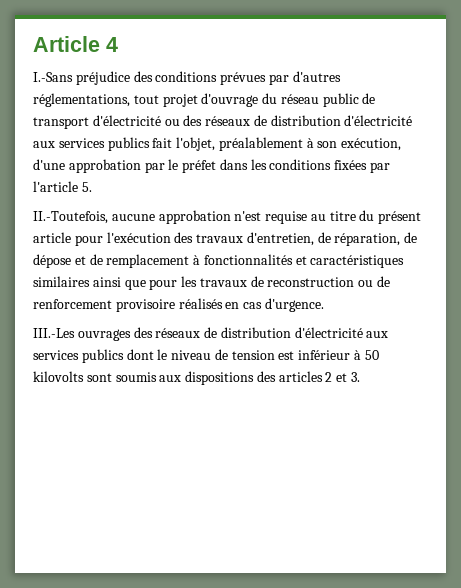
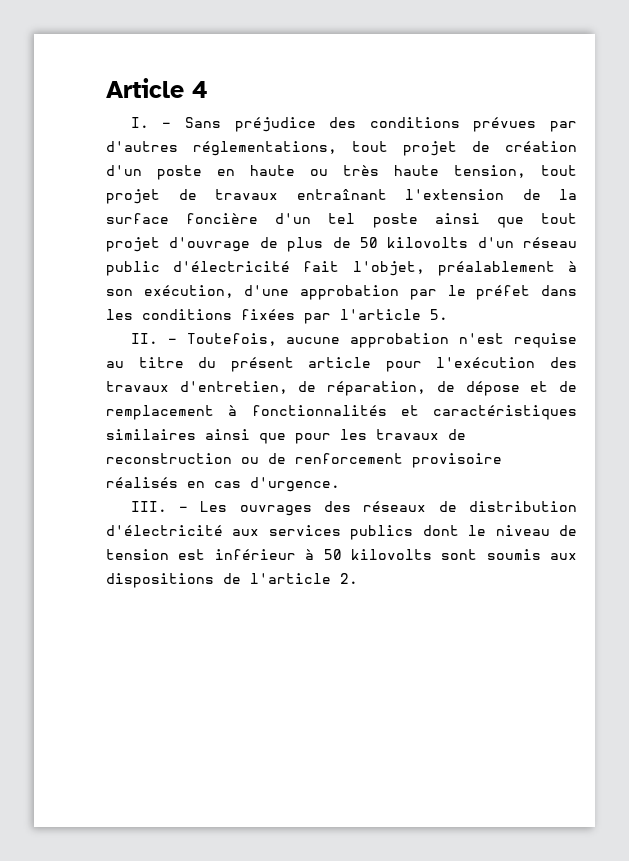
[33,72,73,82] I.-Sans -> [130,117,221,128] I. - Sans
[201,93,376,107] [33,115,413,129] [33,137,150,151] d'ouvrage du réseau public de transport d'électricité ou des réseaux de distribution d'électricité aux services publics -> [472,141,577,152] [106,165,577,180] [106,189,577,204] [106,213,577,228] [106,237,577,252] [106,261,291,276] de création d'un poste en haute ou très haute tension, tout projet de travaux entraînant l'extension de la surface foncière d'un tel poste ainsi que tout projet d'ouvrage de plus de 50 kilovolts d'un réseau public d'électricité
[33,211,108,224] II.-Toutefois, -> [130,333,277,346] II. - Toutefois,
[33,328,75,338] III.-Les -> [130,501,228,512] III. - Les
[256,371,361,382] des articles 2 et 3. -> [223,573,358,584] de l'article 2.

